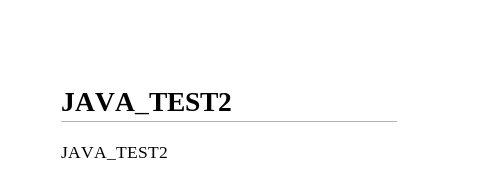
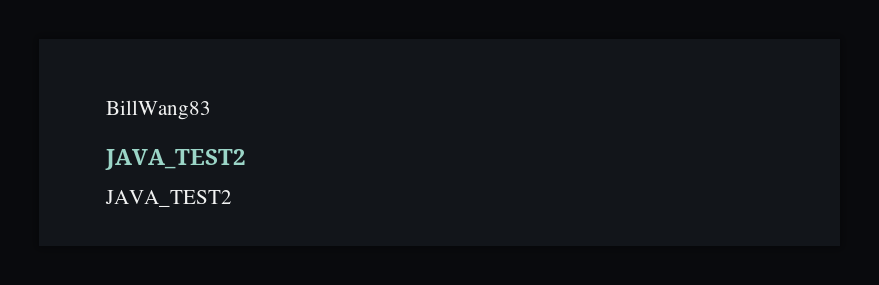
(61, 104) none -> [106,100,211,120] BillWang83 //

